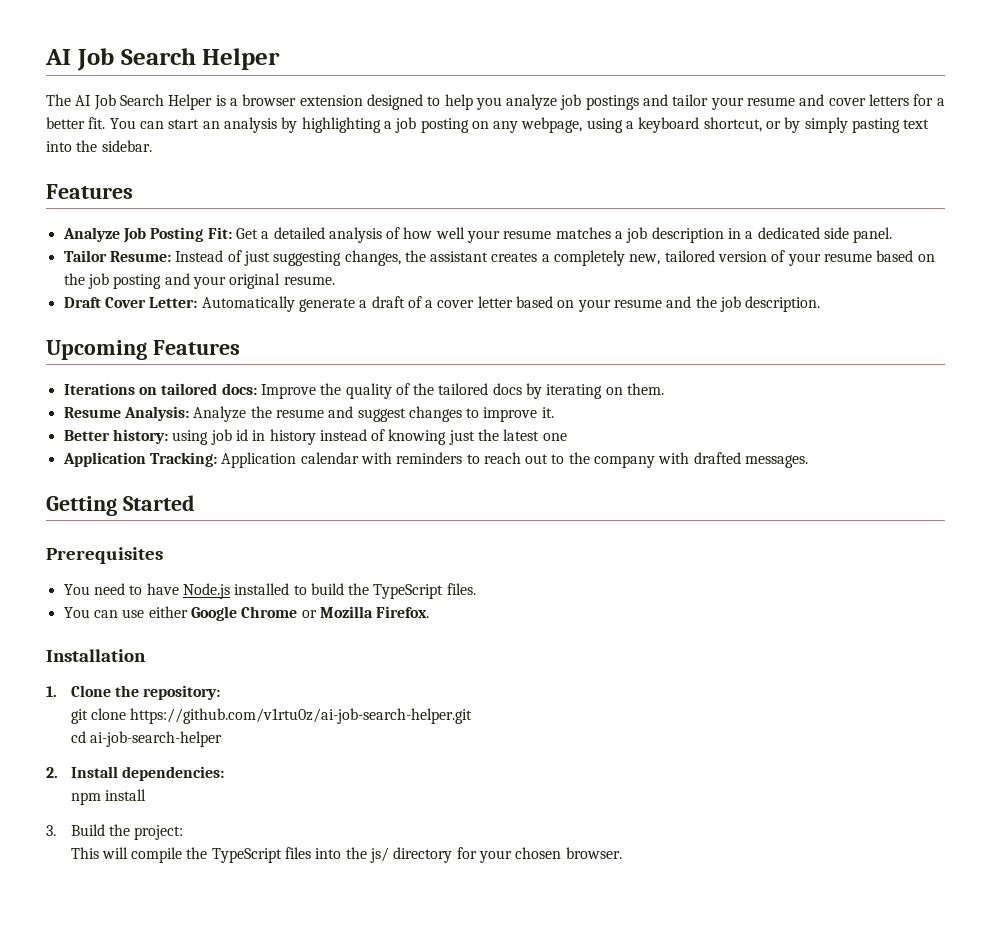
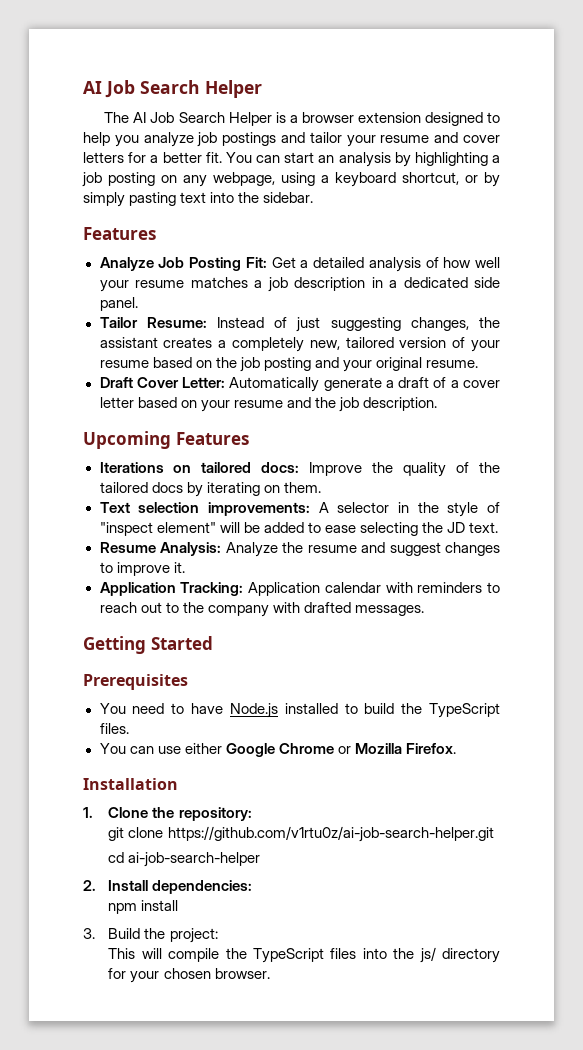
(665, 389) none -> [99,502,500,517] [99,522,499,536] // Text selection improvements: A selector in the style of "inspect element" will be added to ease selecting the JD text.
[63,429,567,445] // Better history: using job id in history instead of knowing just the latest one -> (185, 567) none

